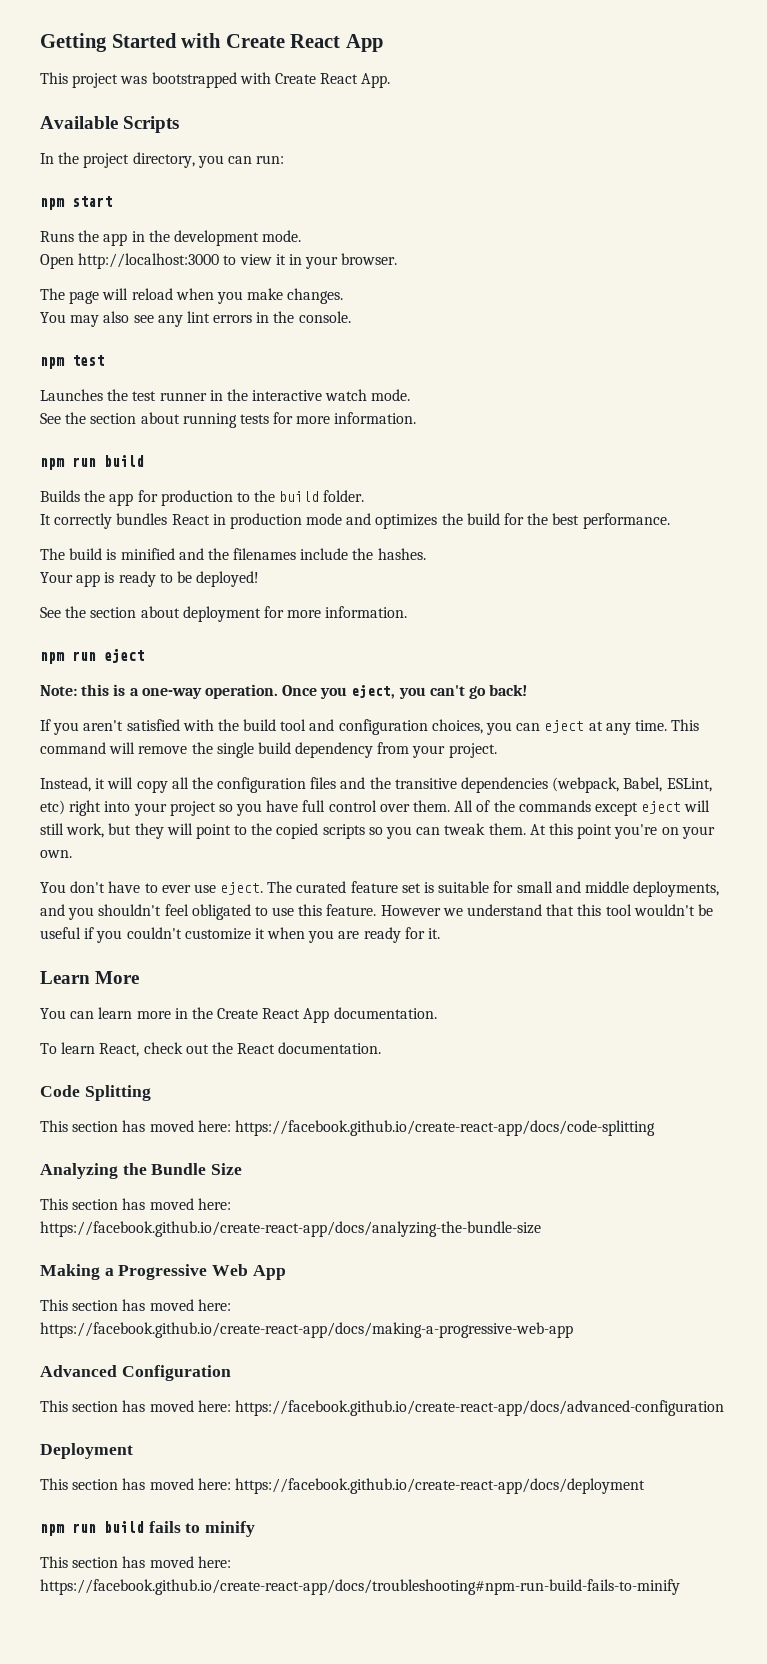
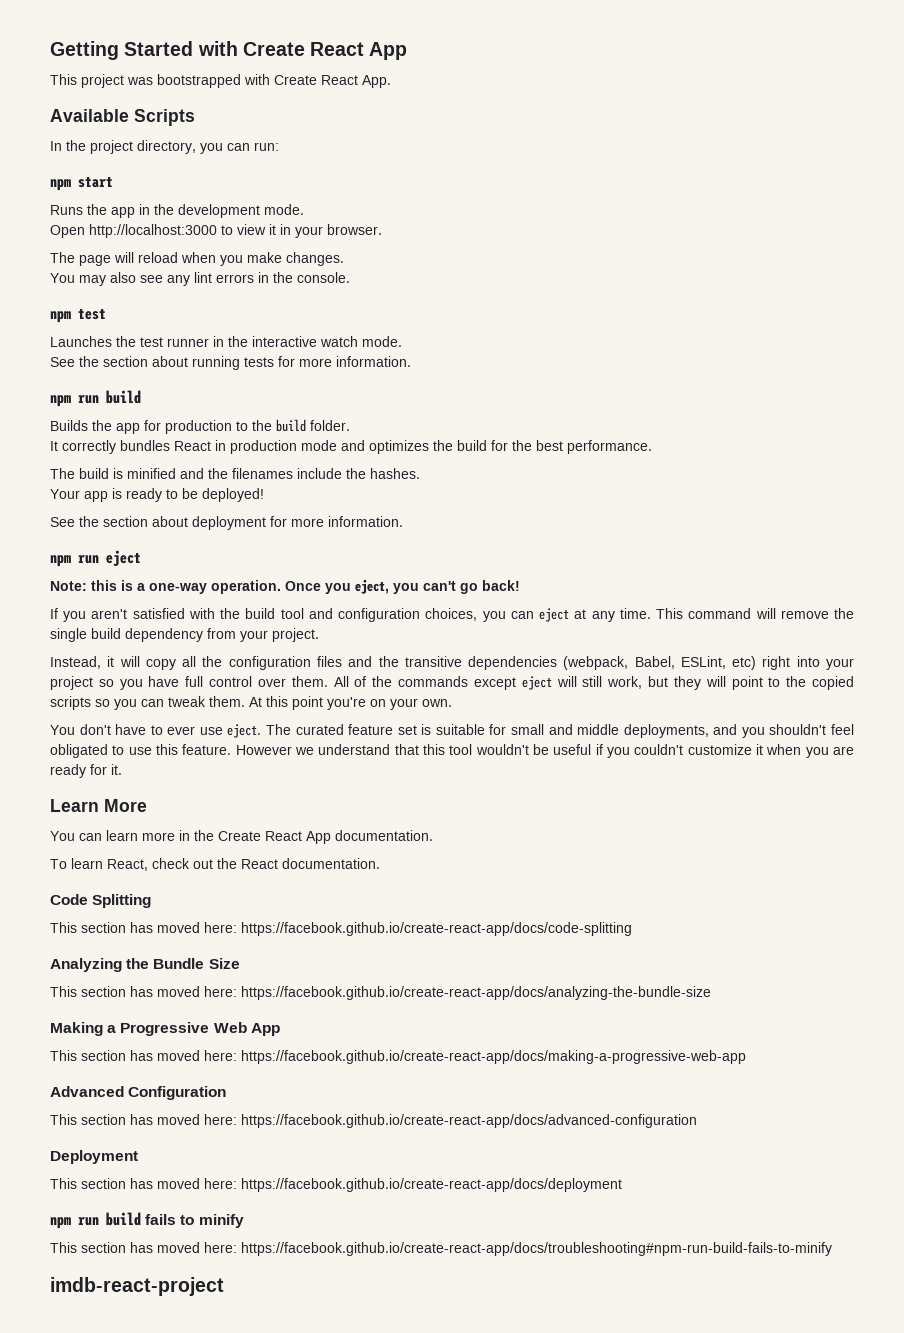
(680, 1587) none -> [50,1277,224,1296] // imdb-react-project

